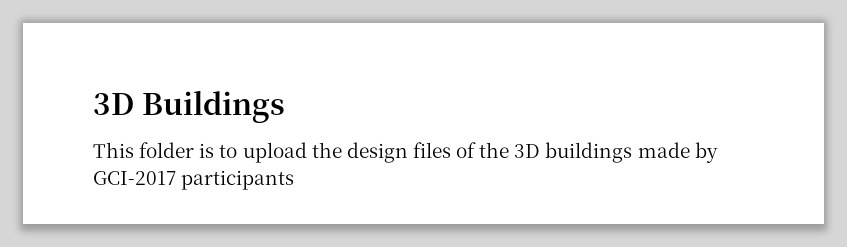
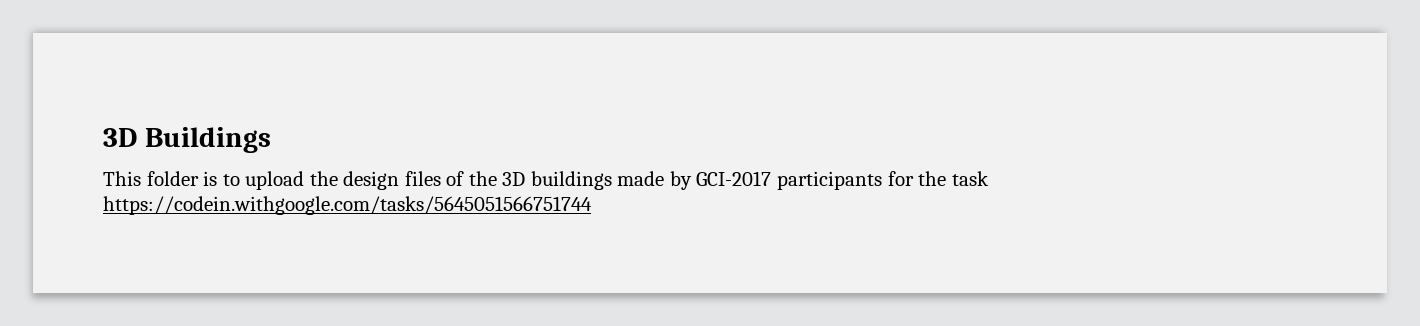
(295, 180) none -> [887,171,989,186] [103,196,592,215] for the task https://codein.withgoogle.com/tasks/5645051566751744

